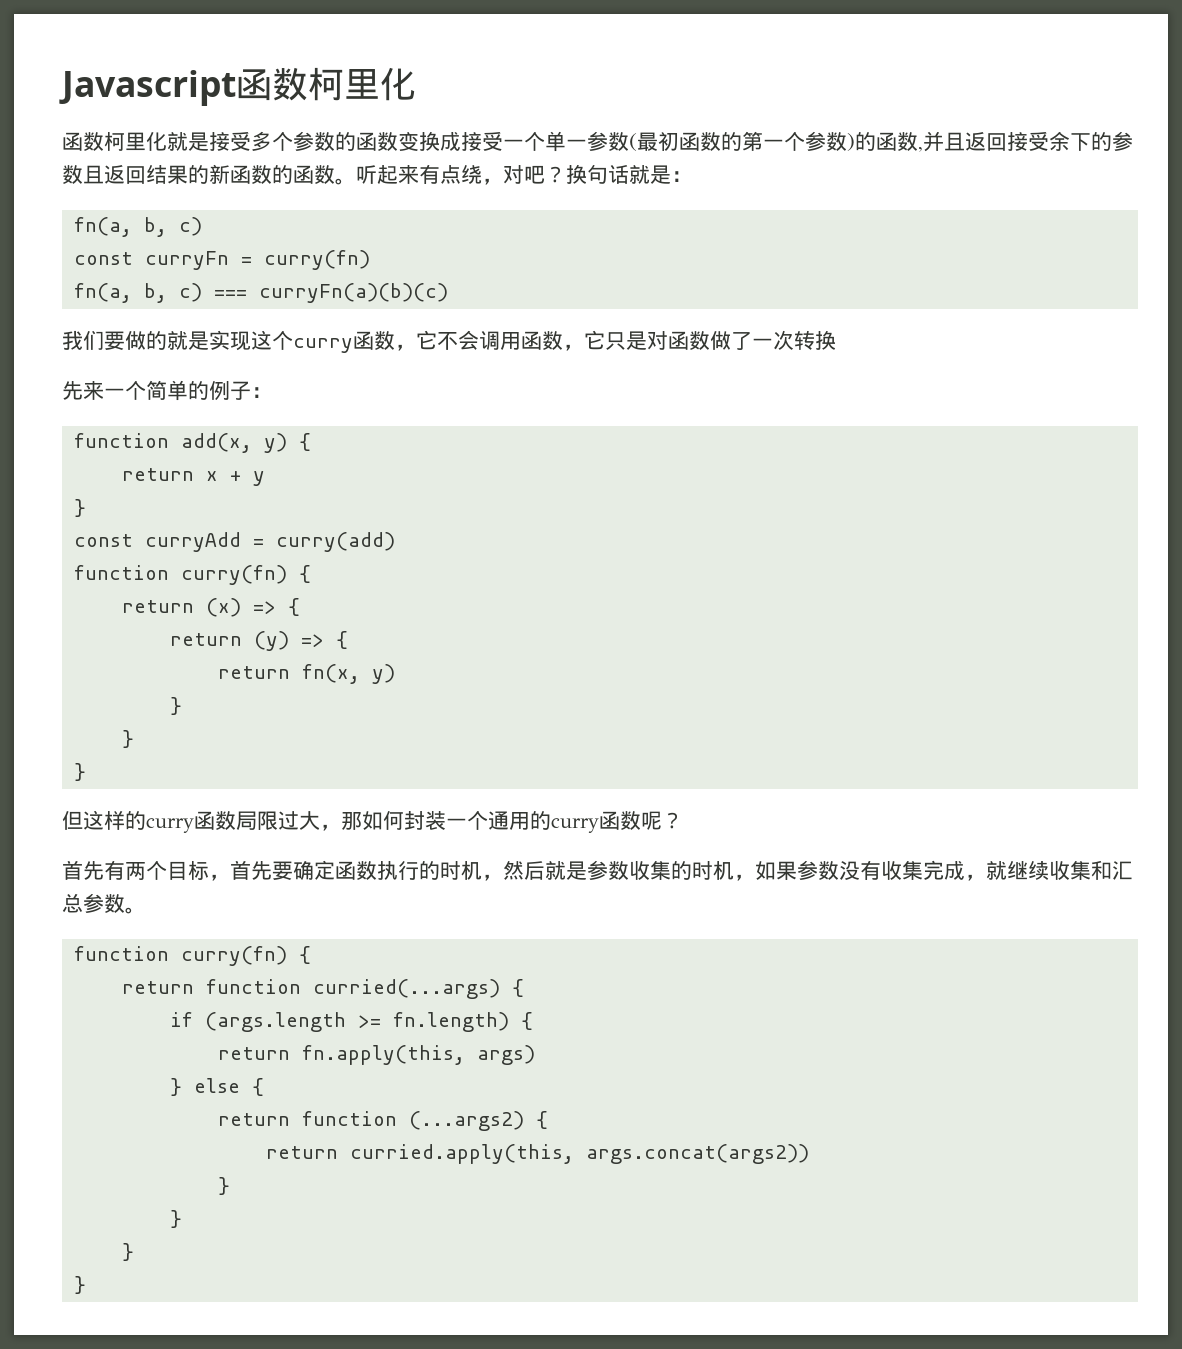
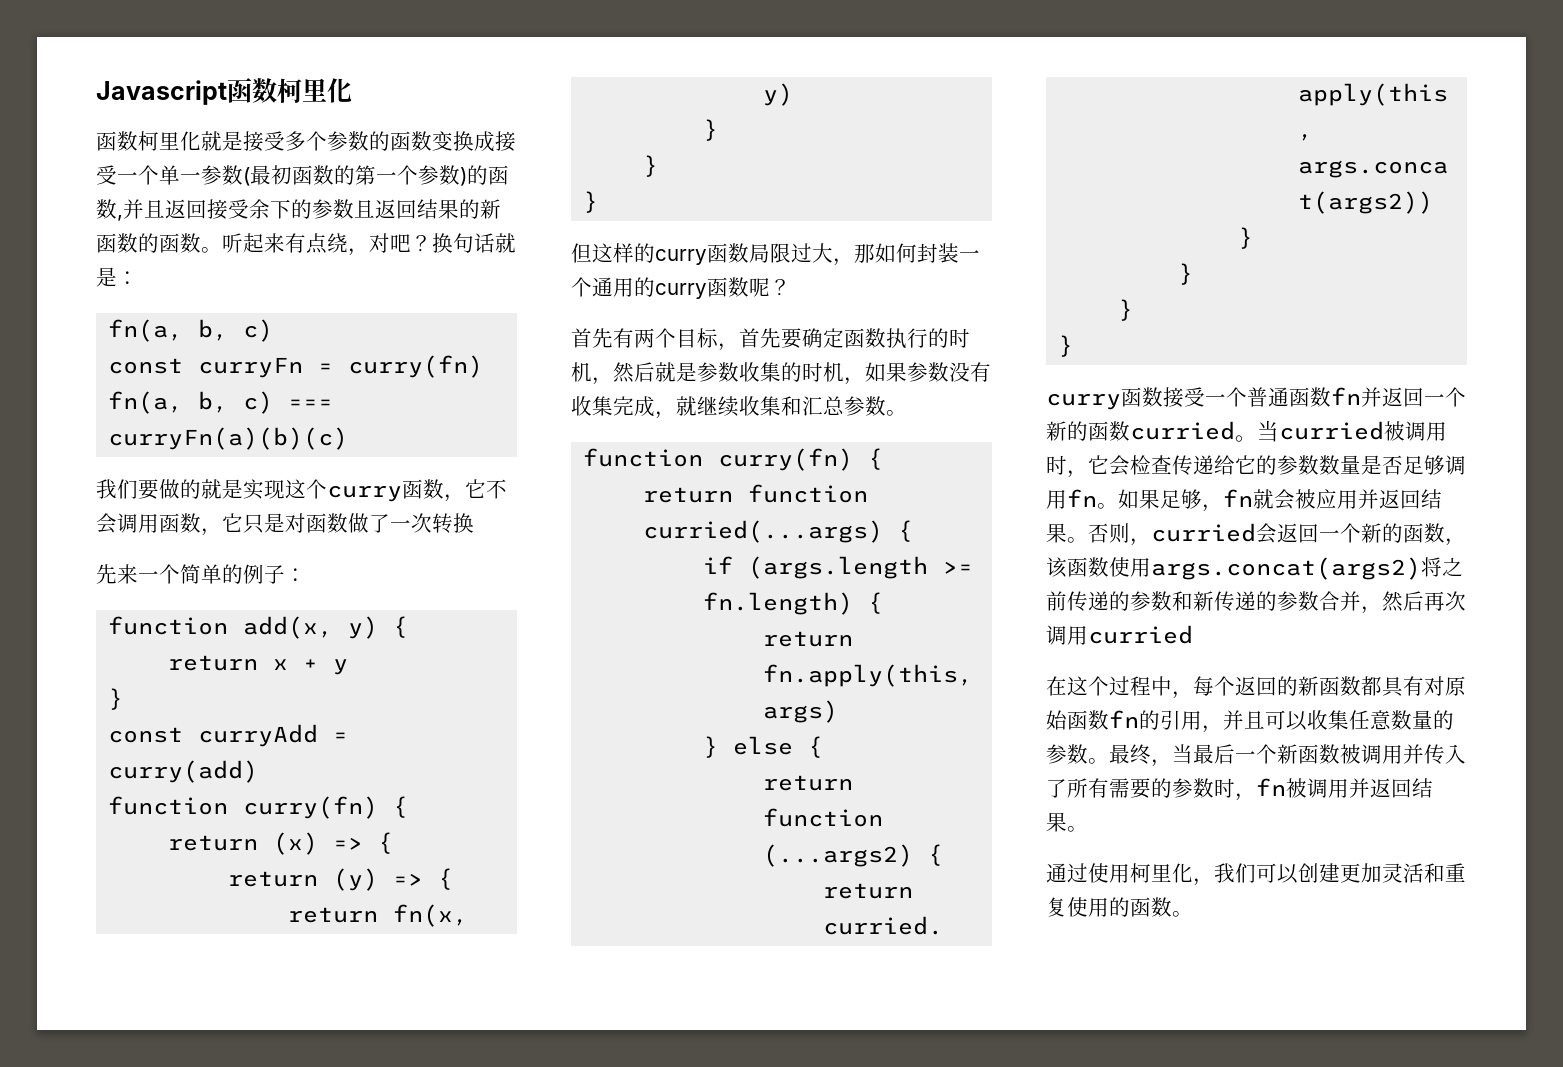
(87, 1285) none -> [1046,387,1466,410] [1046,420,1447,442] [1046,455,1466,478] [1046,489,1442,512] [1046,523,1466,546] [1046,557,1463,580] [1046,591,1466,614] [1046,625,1193,645] [1046,676,1466,699] [1046,710,1454,733] [1046,744,1466,767] [1046,778,1433,801] [1046,812,1088,832] [1046,863,1466,886] [1046,897,1193,917] // curry函数接受一个普通函数fn并返回一个新的函数curried。当curried被调用时，它会检查传递给它的参数数量是否足够调用fn。如果足够，fn就会被应用并返回结果。否则，curried会返回一个新的函数，该函数使用args.concat(args2)将之前传递的参数和新传递的参数合并，然后再次调用curried // 在这个过程中，每个返回的新函数都具有对原始函数fn的引用，并且可以收集任意数量的参数。最终，当最后一个新函数被调用并传入了所有需要的参数时，fn被调用并返回结果。 // 通过使用柯里化，我们可以创建更加灵活和重复使用的函数。

